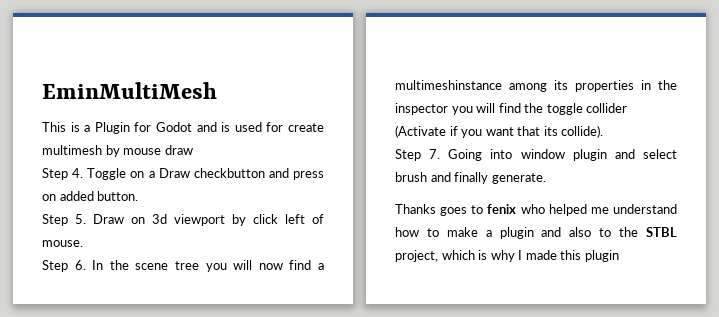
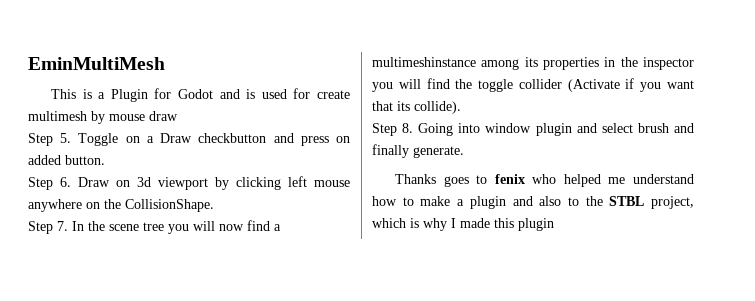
[72,168,84,178] 4. -> [60,133,72,143] 5.
[75,214,86,224] 5. -> [60,177,71,187] 6.
[253,214,324,224] [42,240,83,247] [42,260,86,272] click left of mouse. // Step 6. -> [236,176,350,190] [28,199,214,212] [28,221,68,234] clicking left mouse anywhere on the CollisionShape. // Step 7.
[429,149,441,159] 7. -> [402,123,414,133] 8.

